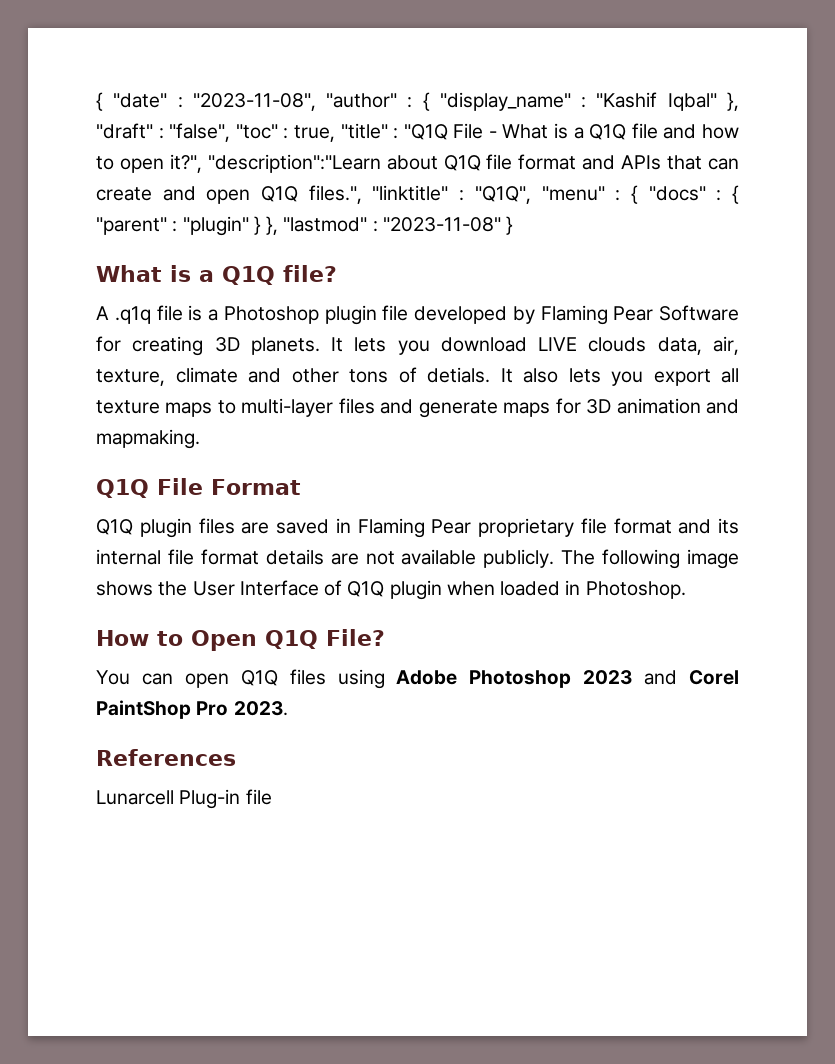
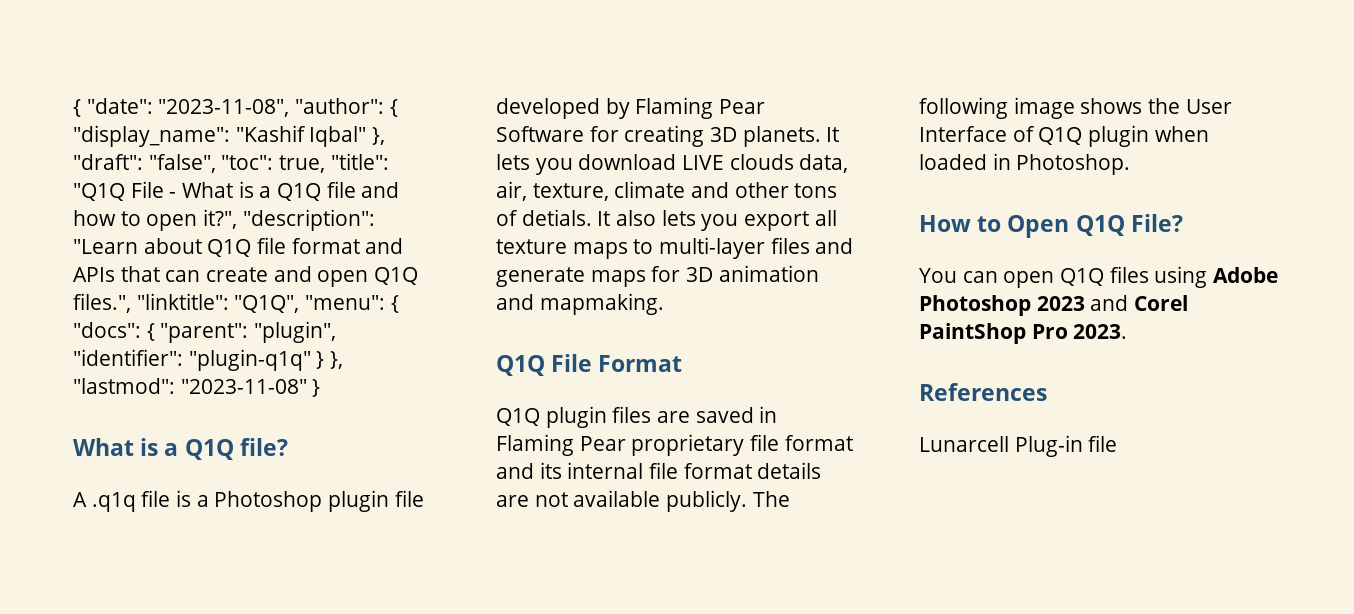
[96,92,739,111] [96,123,399,142] { "date" : "2023-11-08", "author" : { "display_name" : "Kashif Iqbal" }, "draft" : "false", "toc" : true, "title" : -> [73,98,398,117] [73,125,385,147] [73,153,389,173] { "date": "2023-11-08", "author": { "display_name": "Kashif Iqbal" }, "draft": "false", "toc": true, "title":
[207,154,381,173] "description":"Learn -> [242,209,375,231] [73,239,138,254] "description": "Learn
[372,185,740,204] [96,216,378,236] "linktitle" : "Q1Q", "menu" : { "docs" : { "parent" : "plugin" } }, "lastmod" : -> [136,293,399,313] [73,321,336,343] [73,349,344,371] [73,378,175,394] "linktitle": "Q1Q", "menu": { "docs": { "parent": "plugin", "identifier": "plugin-q1q" } }, "lastmod":

